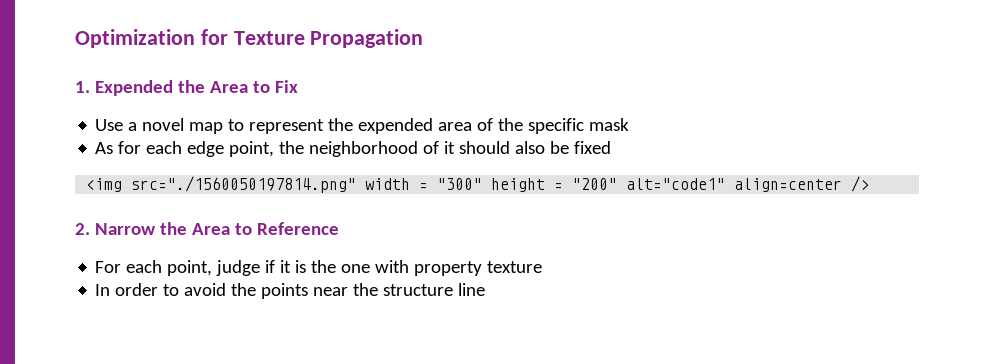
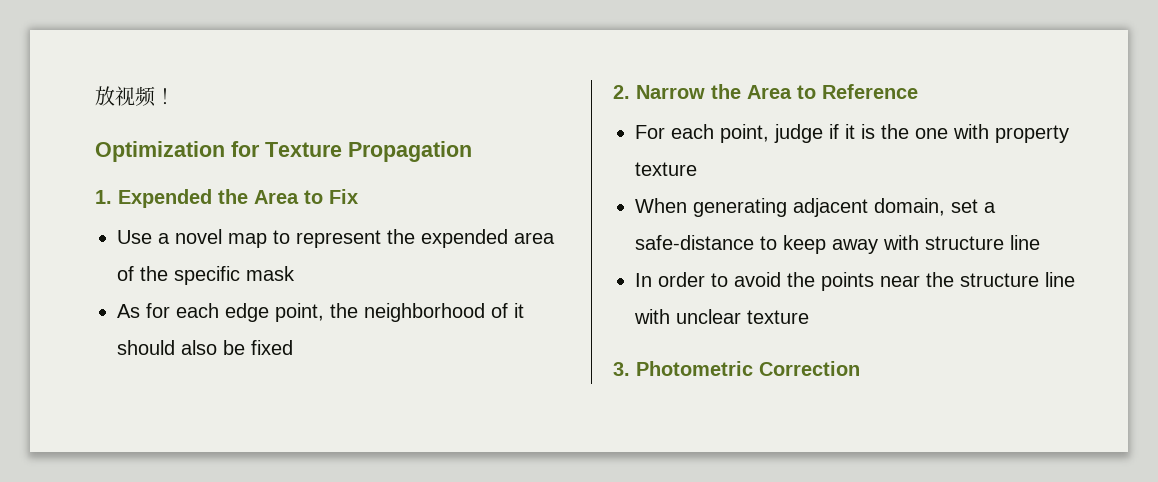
(75, 38) none -> [95,86,175,107] 放视频！ //
[86,176,870,193] // <img src="./1560050197814.png" width = "300" height = "200" alt="code1" align=center /> -> (293, 347) none
(543, 267) none -> [635,198,996,217] [635,235,1040,254] // When generating adjacent domain, set a safe-distance to keep away with structure line
(486, 289) none -> [634,309,809,324] [613,361,860,376] with unclear texture // 3. Photometric Correction

